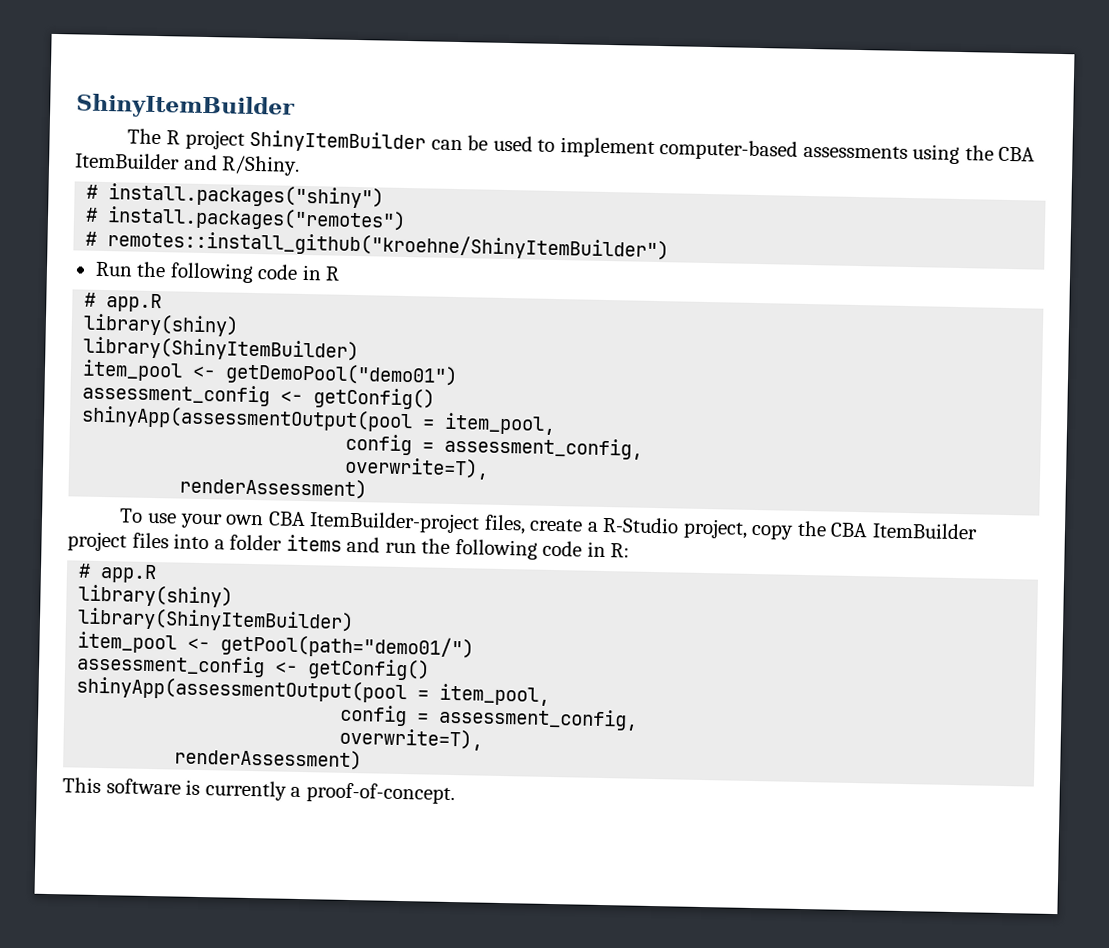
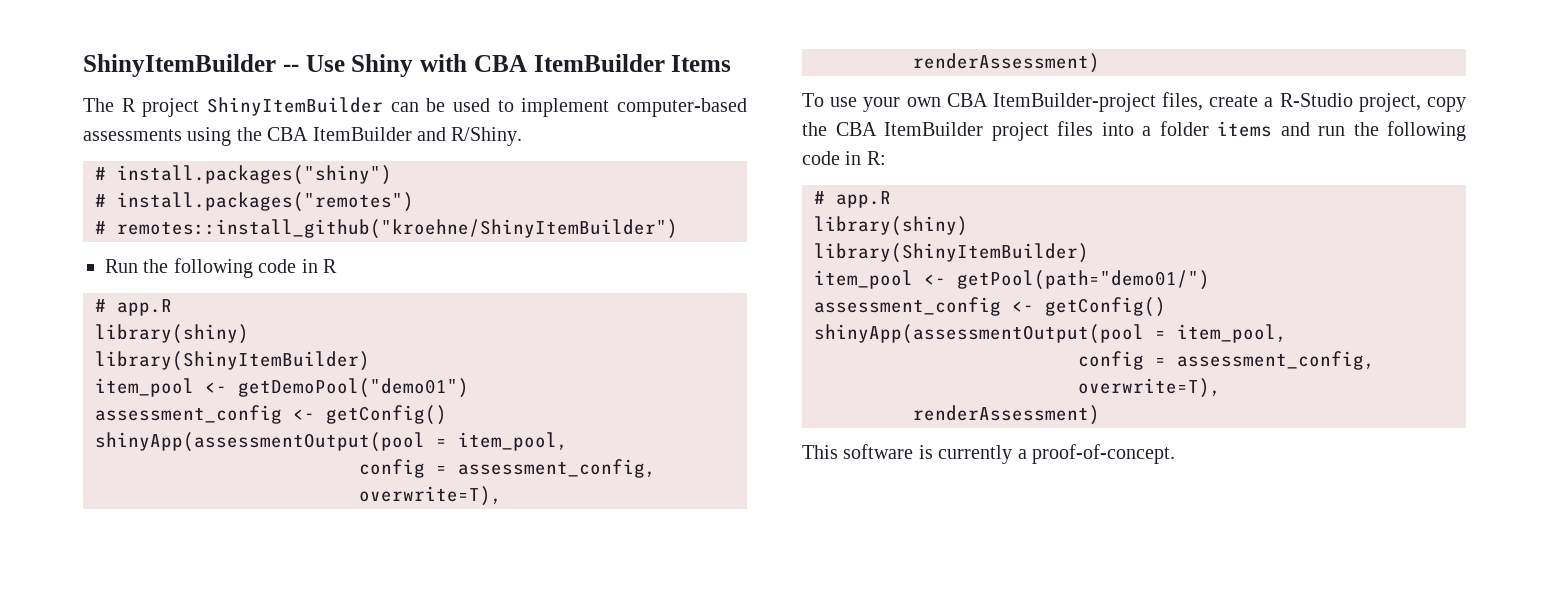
[76,93,295,120] ShinyItemBuilder -> [83,54,732,77] ShinyItemBuilder -- Use Shiny with CBA ItemBuilder Items

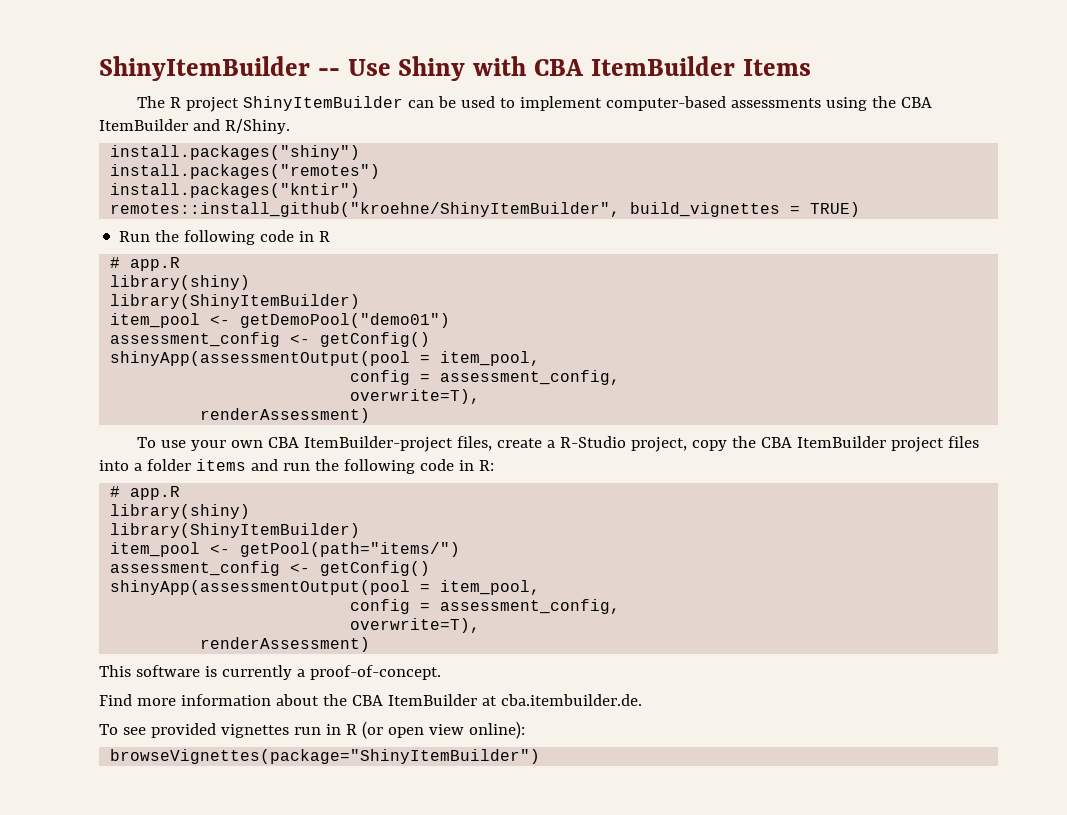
[95,167,106,180] # -> (290, 126) none
[95,194,106,207] # -> (361, 152) none
[95,219,678,239] # remotes::install_github("kroehne/ShinyItemBuilder") -> [110,183,361,198] [110,202,861,217] install.packages("kntir") // remotes::install_github("kroehne/ShinyItemBuilder", build_vignettes = TRUE)
[957,270,1210,290] getPool(path="demo01/") -> [240,542,461,557] getPool(path="items/")
(1175, 454) none -> [99,694,642,706] [99,721,525,739] [110,749,541,764] // Find more information about the CBA ItemBuilder at cba.itembuilder.de. // To see provided vignettes run in R (or open view online): // browseVignettes(package="ShinyItemBuilder")

